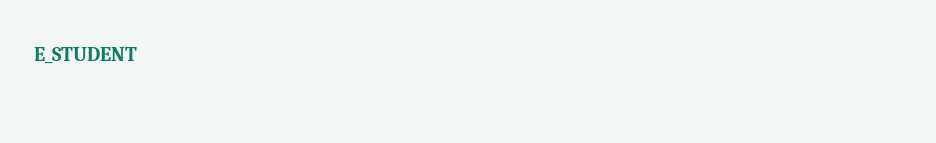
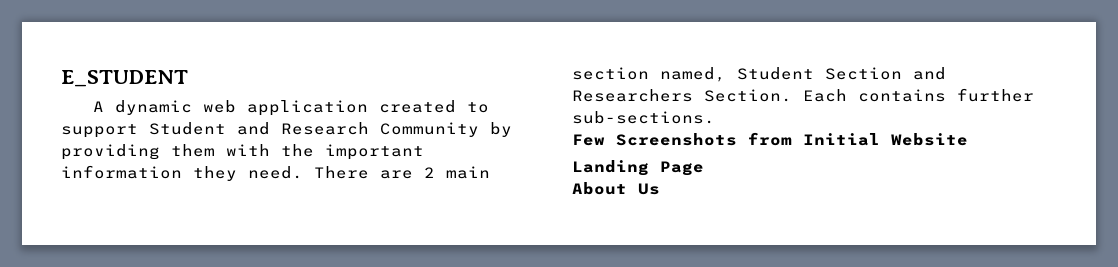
(137, 55) none -> [92,100,489,116] [61,122,512,138] [61,144,424,160] [61,165,490,181] [572,67,946,82] [572,88,1034,102] [572,111,715,124] [572,132,968,146] [572,160,704,176] [572,182,660,195] // A dynamic web application created to support Student and Research Community by providing them with the important information they need. There are 2 main section named, Student Section and Researchers Section. Each contains further sub-sections. // Few Screenshots from Initial Website // Landing Page // About Us

